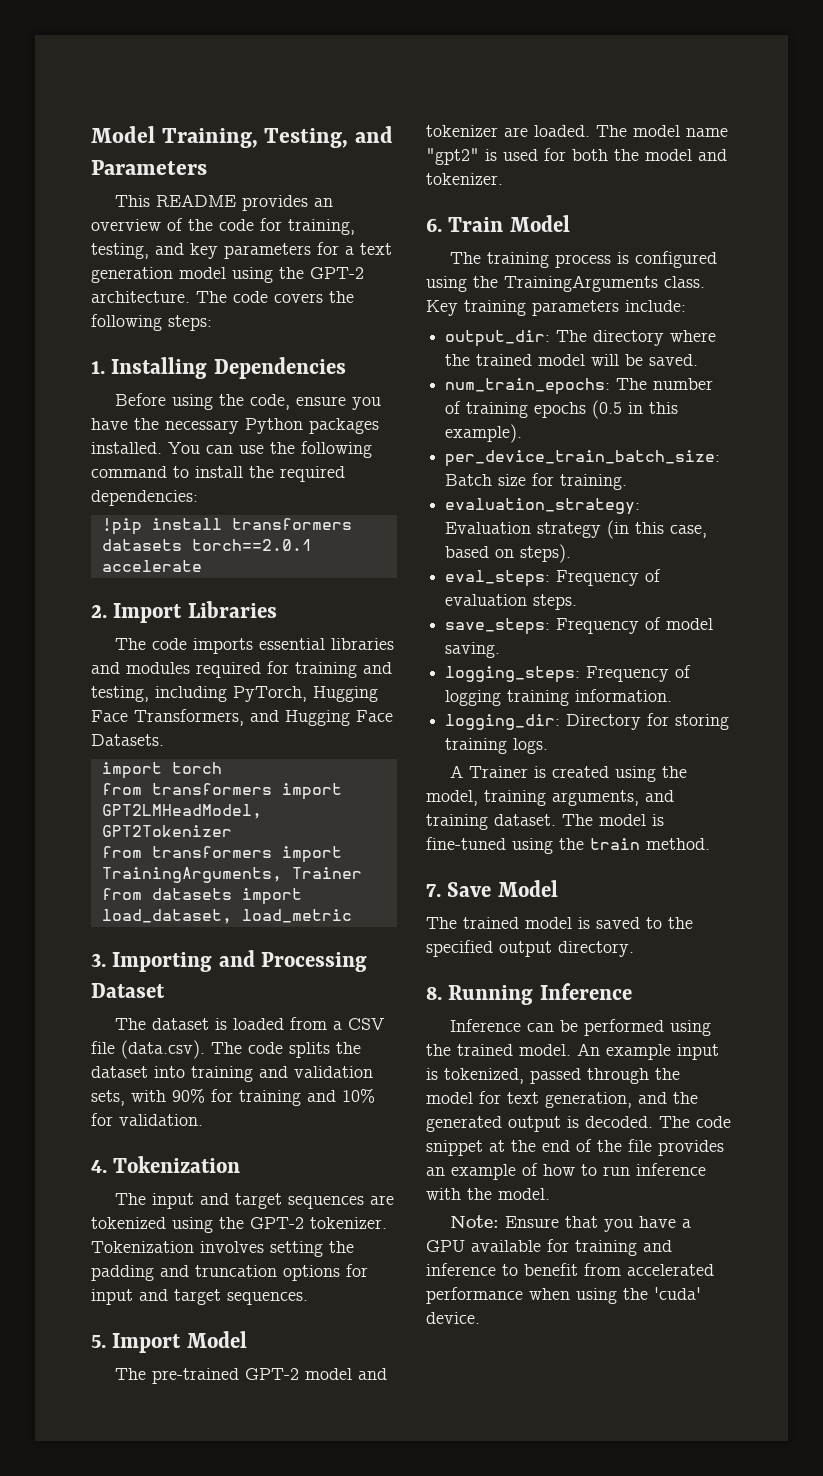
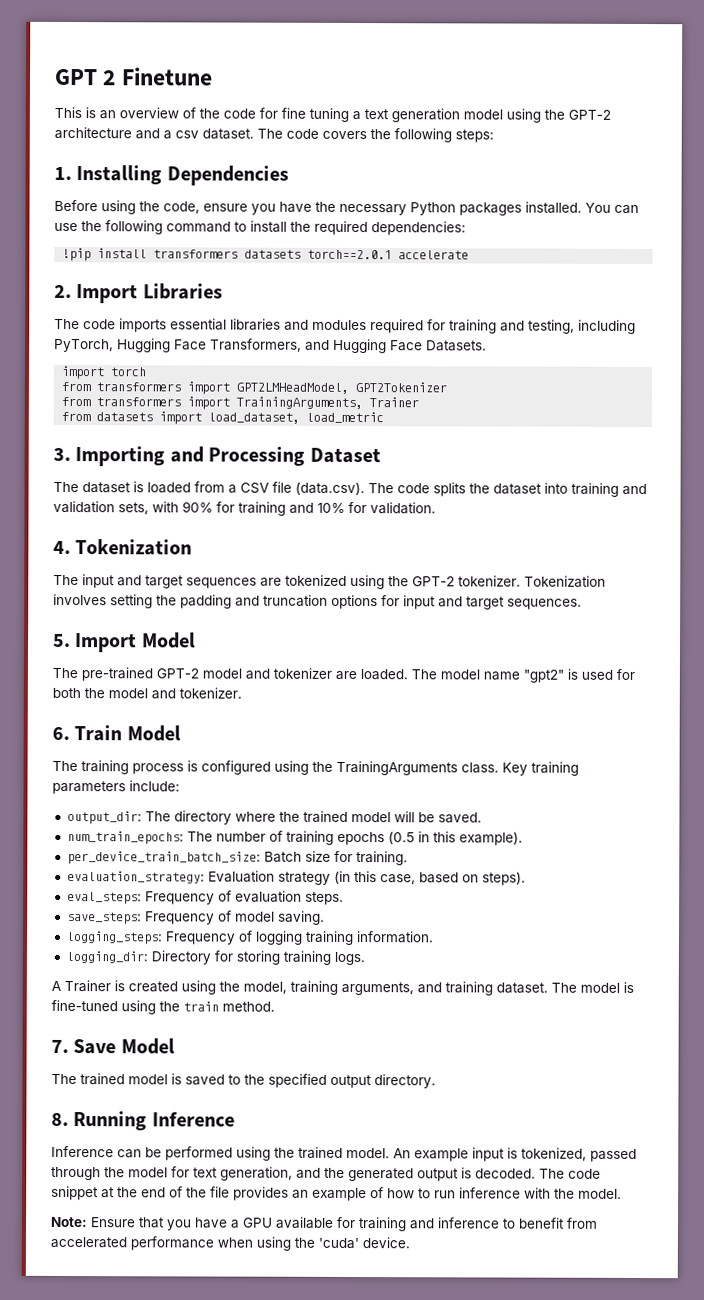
[91,126,393,148] [91,160,207,175] Model Training, Testing, and Parameters -> [54,67,213,86] GPT 2 Finetune
[155,194,308,211] README provides -> [85,107,96,119] is
[288,219,355,235] [91,242,339,259] training, testing, and key parameters for -> [281,107,349,122] fine tuning
[91,291,190,303] architecture. -> [54,126,254,140] architecture and a csv dataset.

